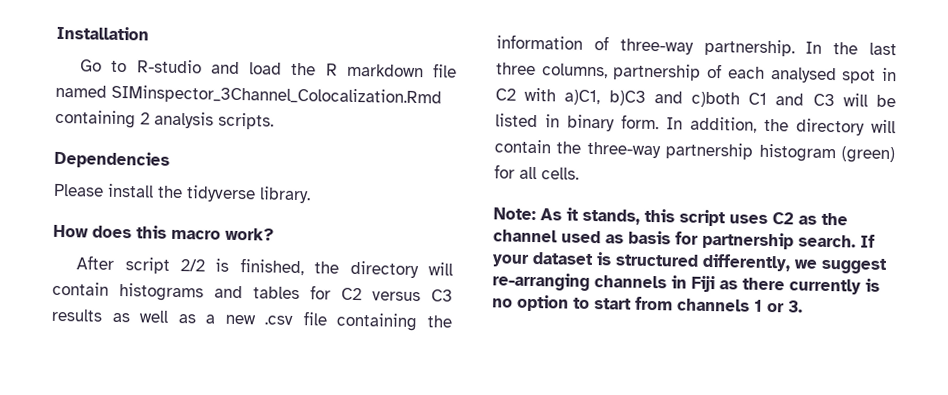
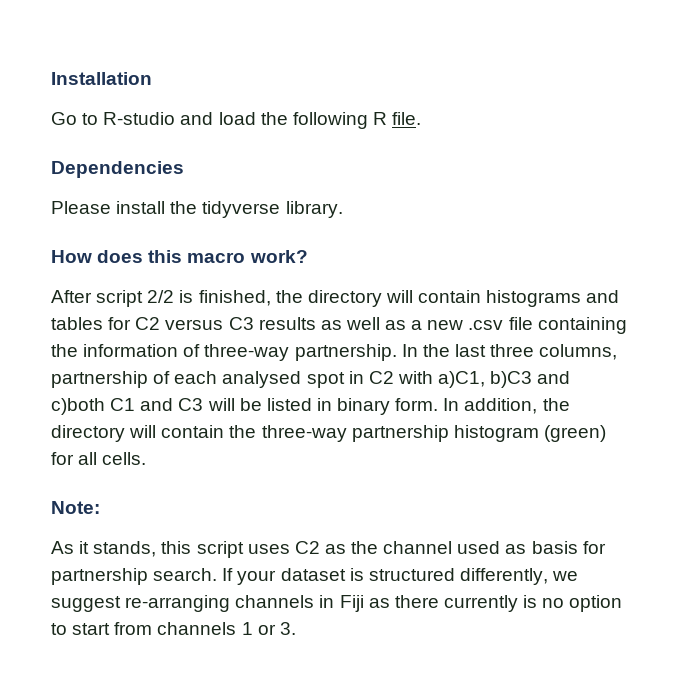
[325,63,457,78] [55,84,442,107] [55,109,274,130] R markdown file named SIMinspector_3Channel_Colocalization.Rmd containing 2 analysis scripts. -> [292,112,422,129] following R file.
(536, 214) none -> (100, 507) //

